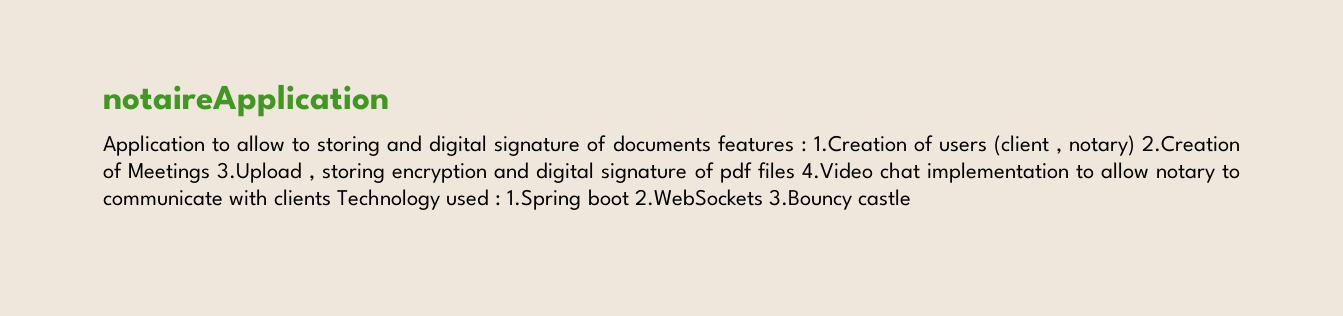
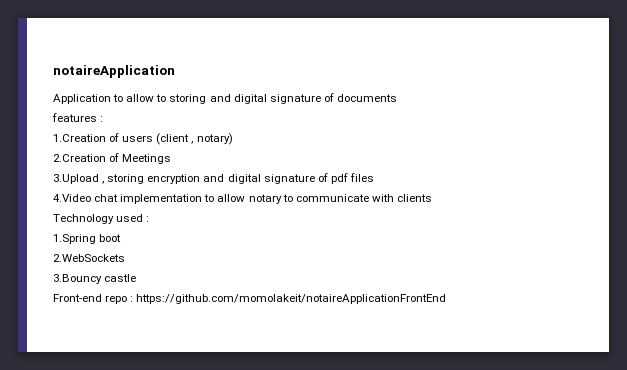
(711, 143) none -> (397, 98) //
(807, 146) none -> (104, 119) //
(1135, 145) none -> (233, 139) //
(211, 173) none -> (172, 159) //
(795, 170) none -> (374, 177) //
(332, 197) none -> (432, 198) //
(502, 200) none -> (150, 219) //
(629, 197) none -> (122, 238) //
(763, 197) none -> (125, 258) //
(911, 197) none -> [53,294,447,304] // Front-end repo : https://github.com/momolakeit/notaireApplicationFrontEnd

